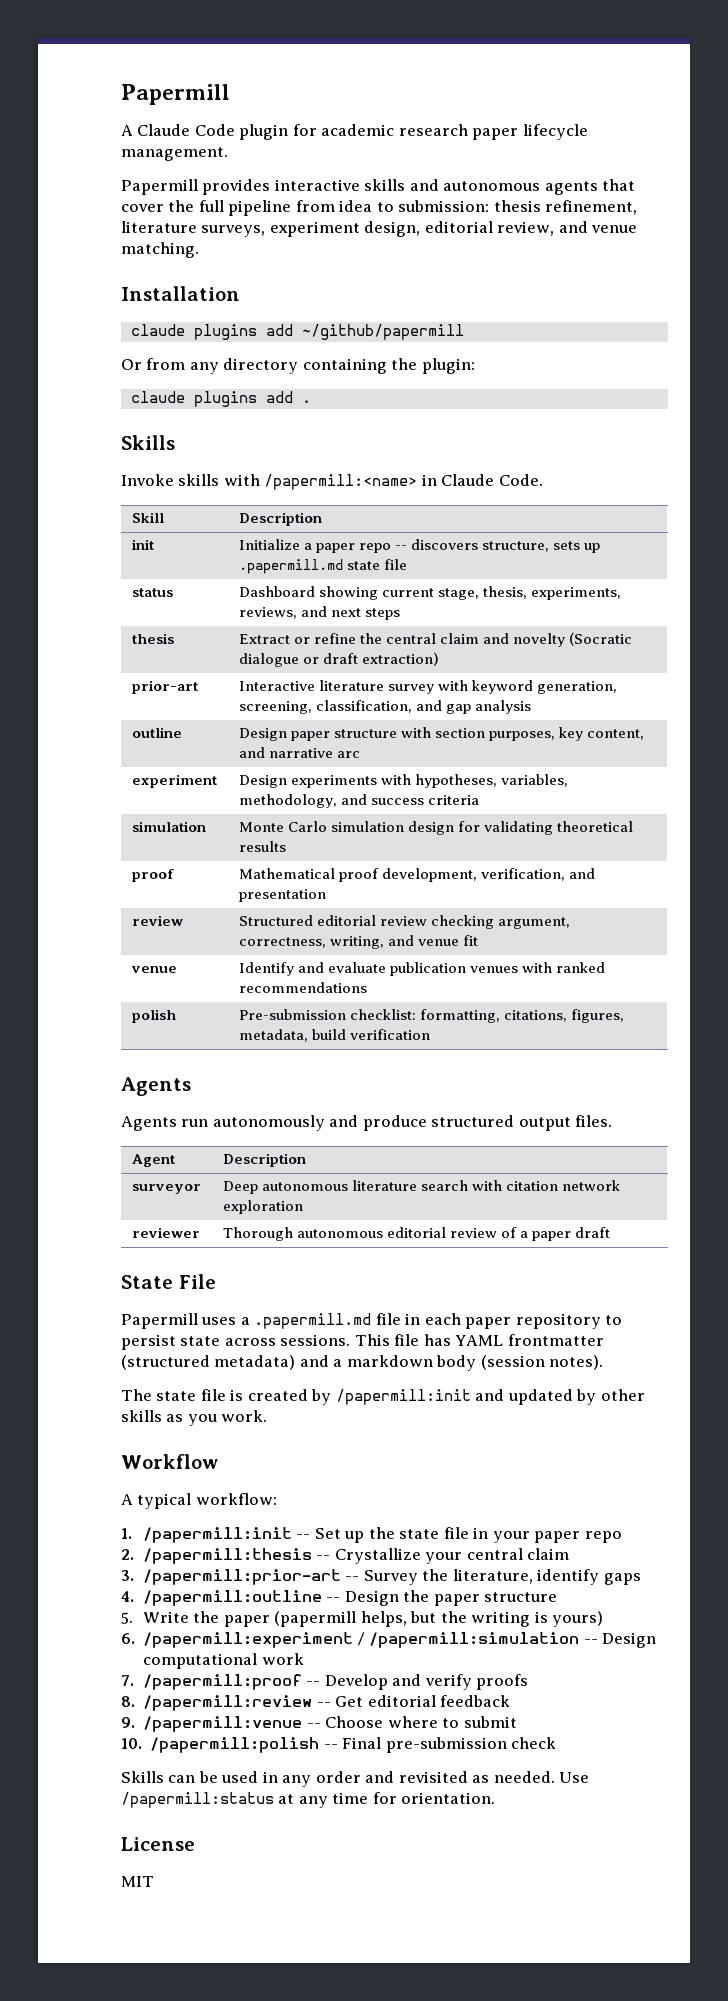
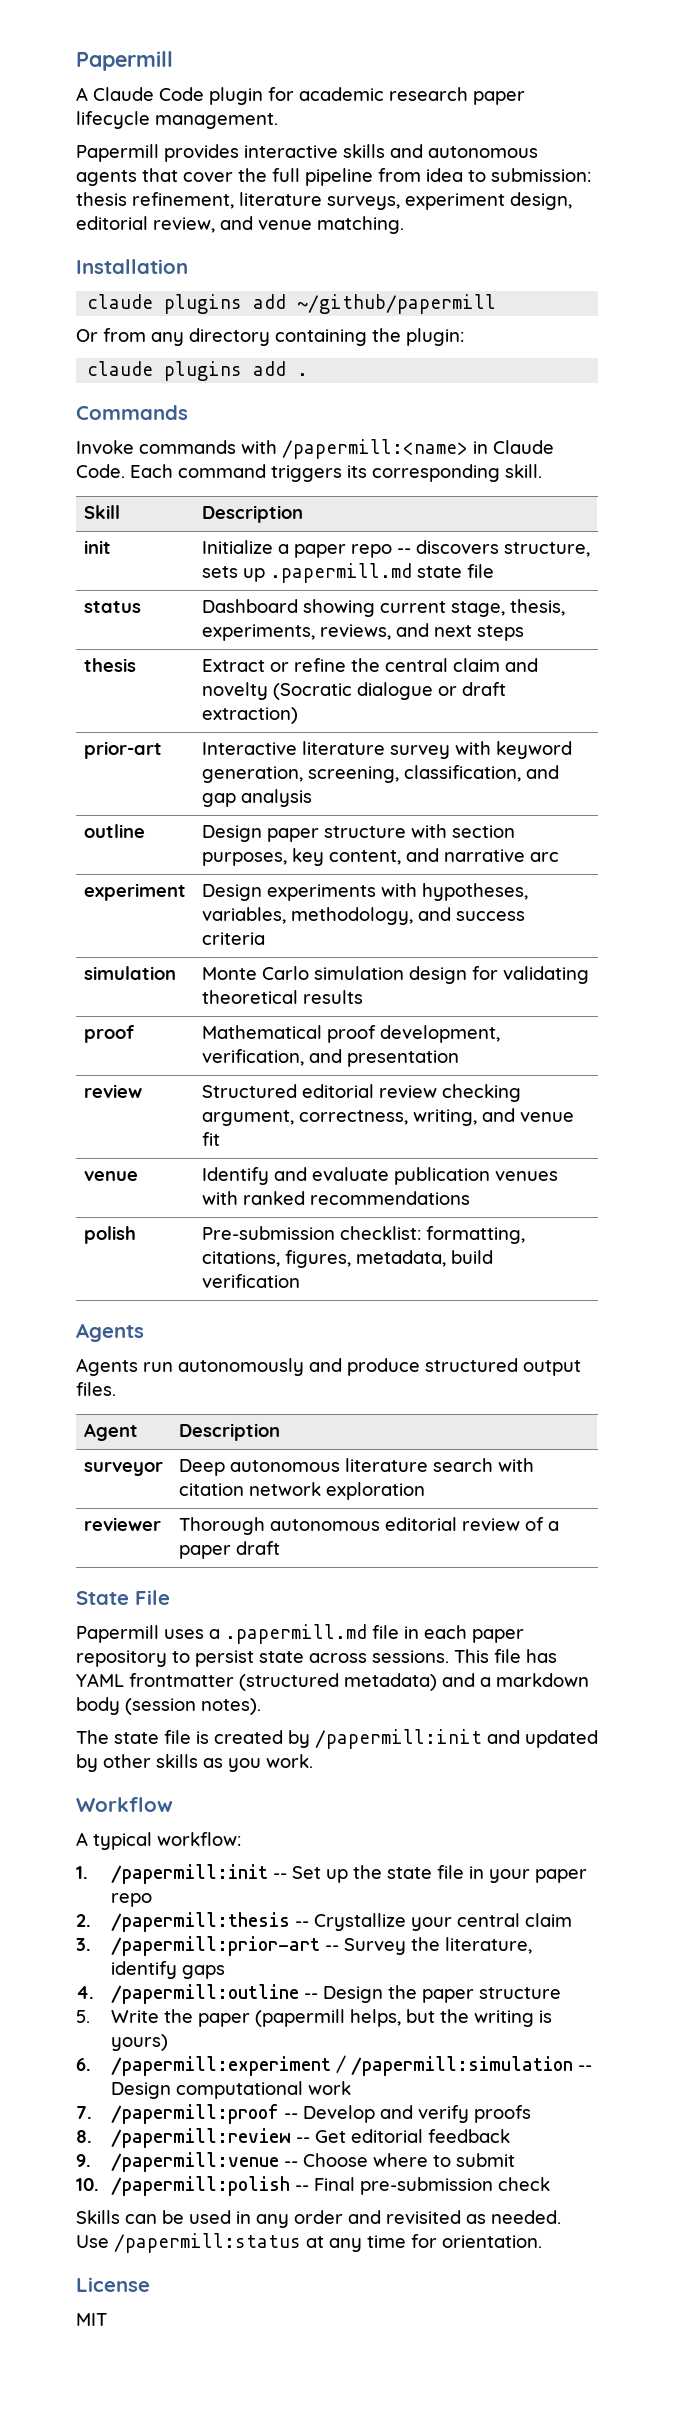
[121,435,175,450] Skills -> [76,405,188,420] Commands
[178,474,220,486] skills -> [139,440,236,454] commands
(543, 480) none -> [130,464,542,482] Each command triggers its corresponding skill.

